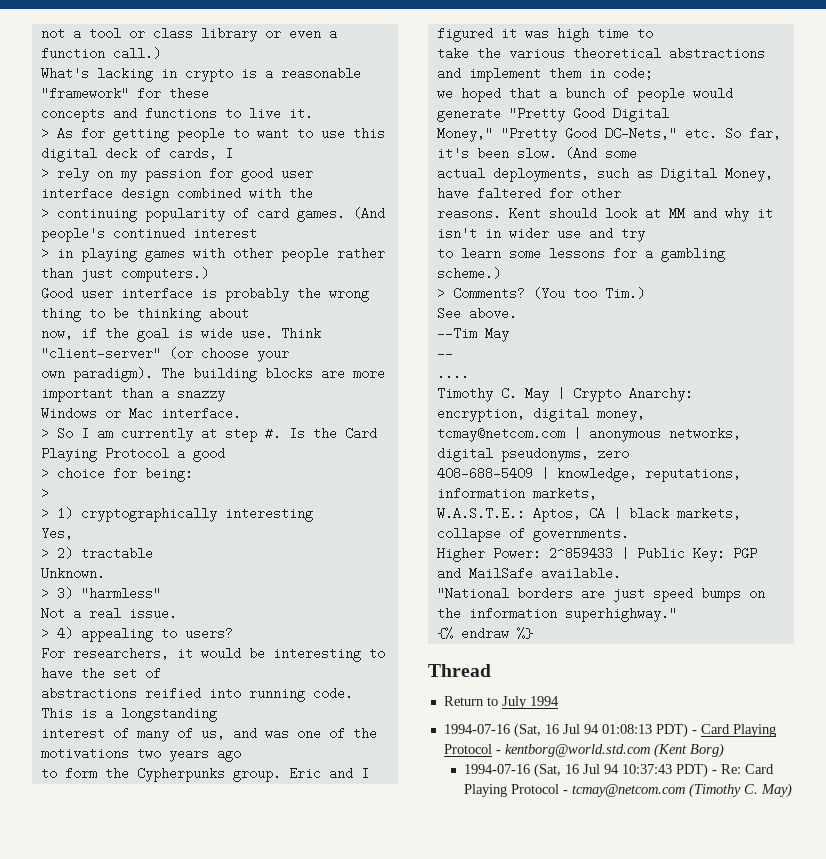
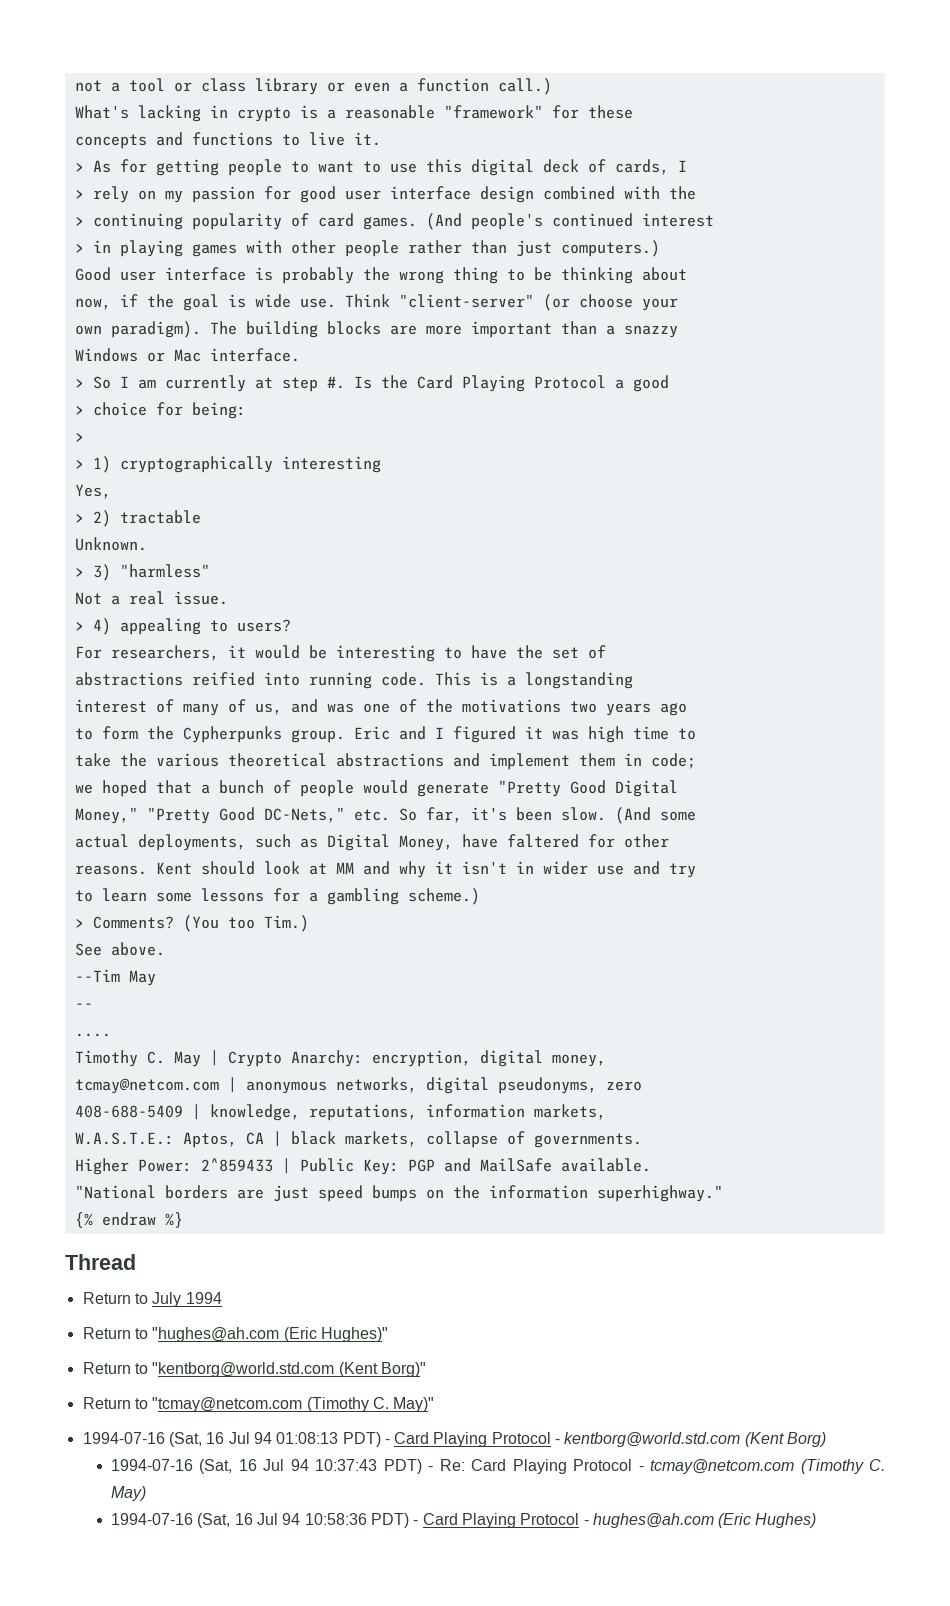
(559, 701) none -> [82,1327,388,1342] [82,1362,426,1377] [82,1397,435,1412] // Return to "hughes@ah.com (Eric Hughes)" // Return to "kentborg@world.std.com (Kent Borg)" // Return to "tcmay@netcom.com (Timothy C. May)"
(792, 790) none -> [110,1513,817,1528] // 1994-07-16 (Sat, 16 Jul 94 10:58:36 PDT) - Card Playing Protocol - hughes@ah.com (Eric Hughes)

